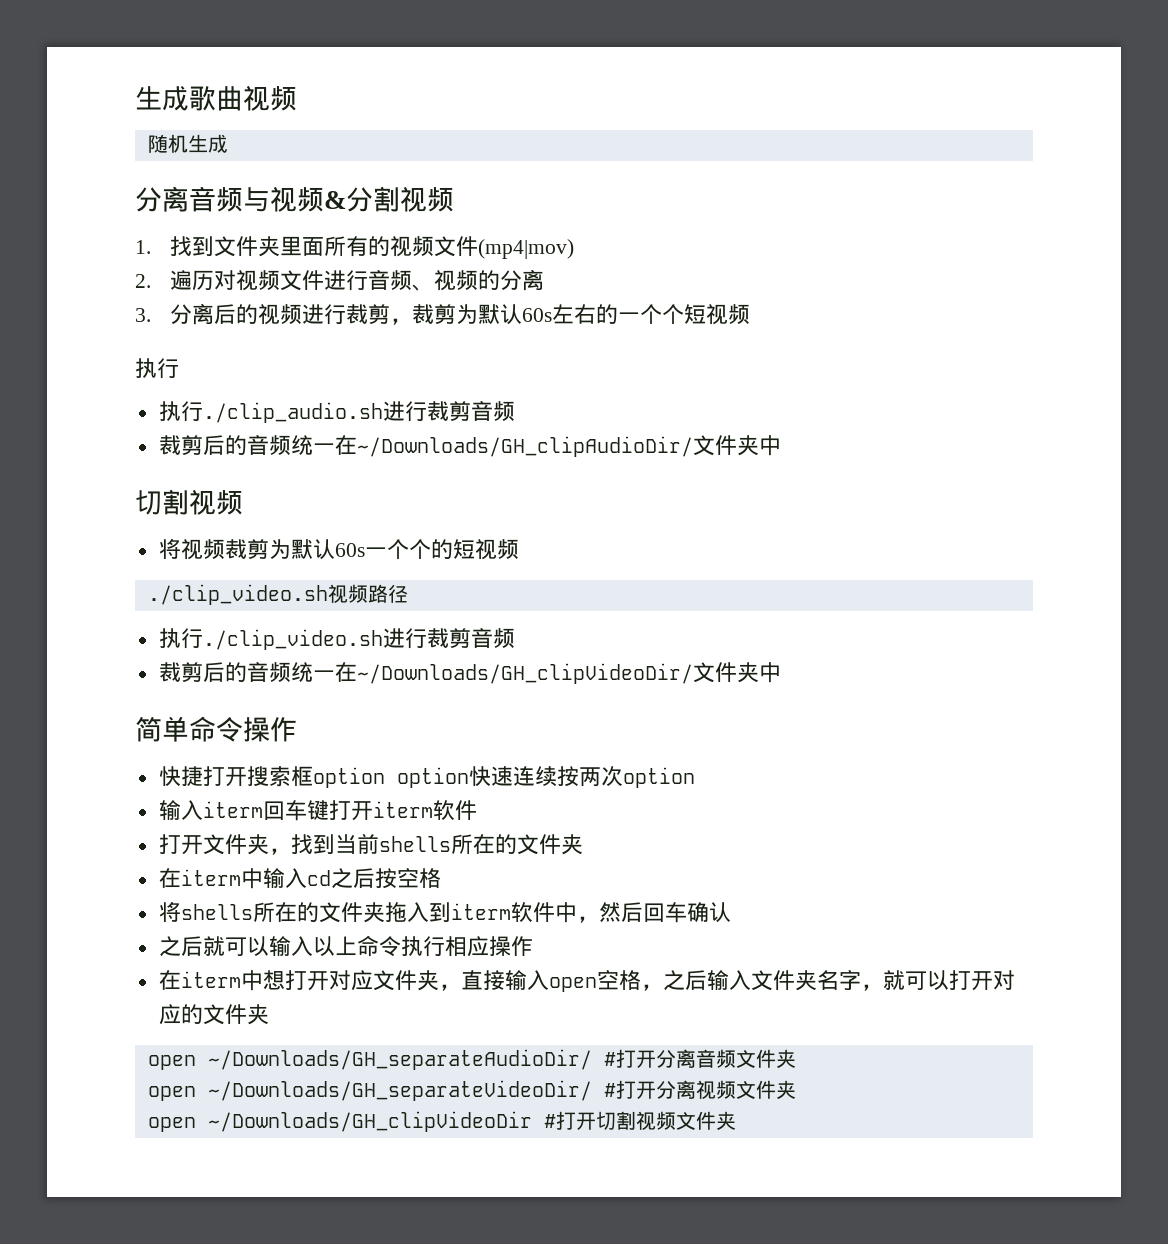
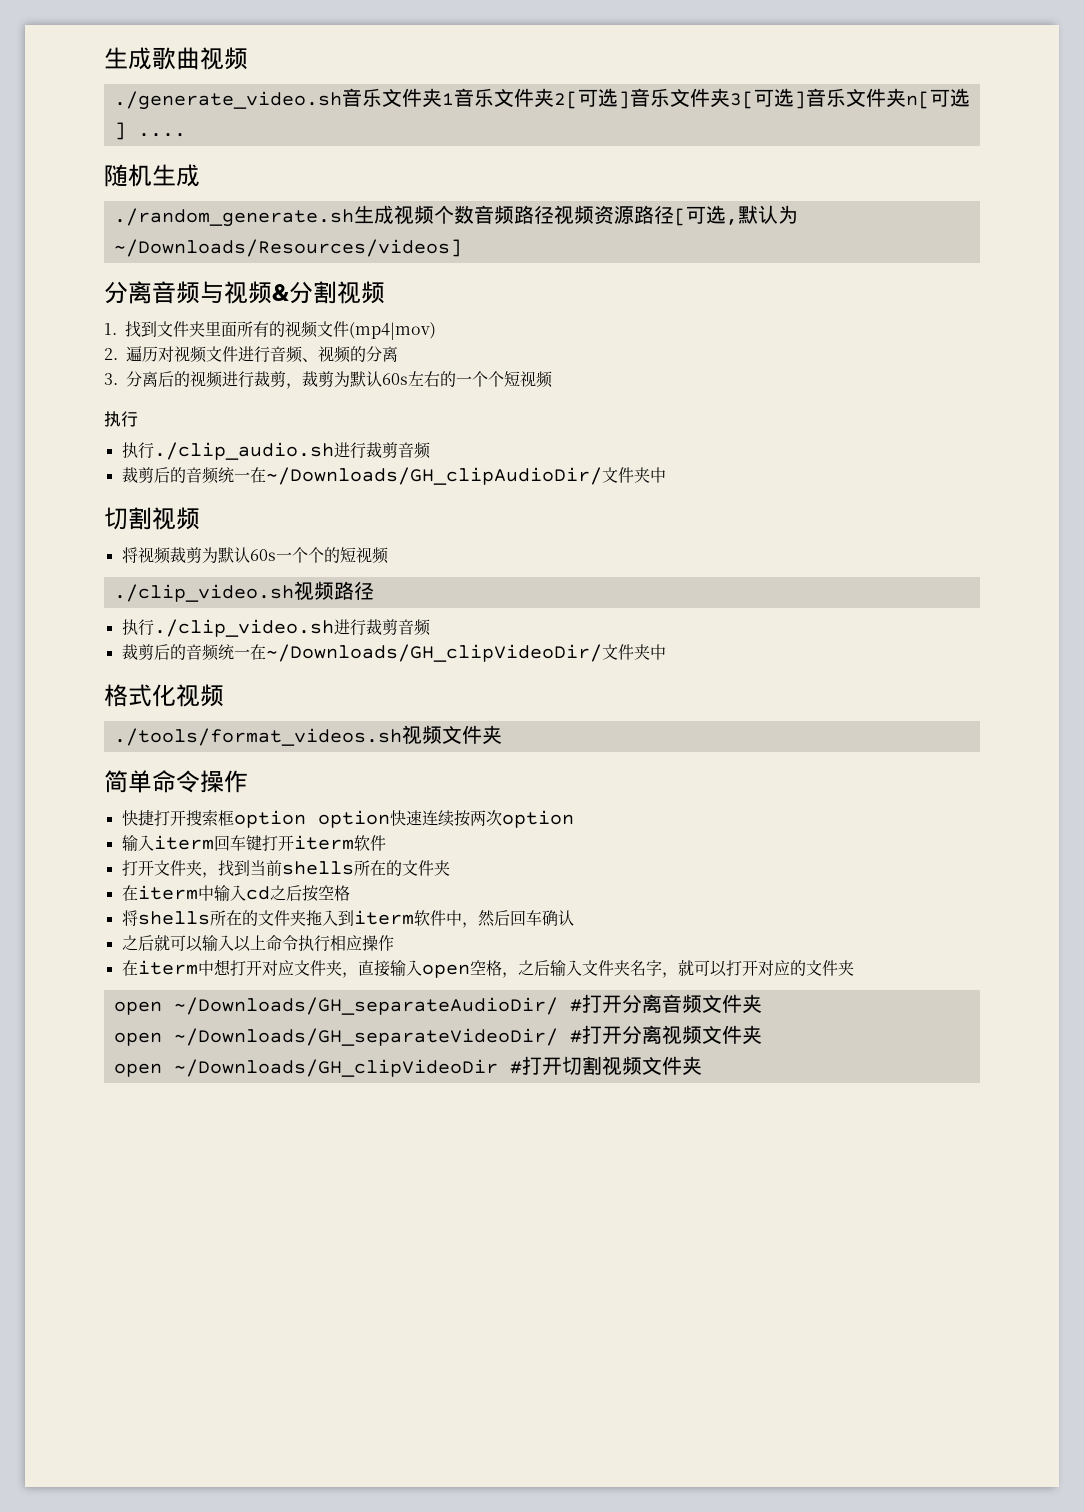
[147,134,228,153] 随机生成 -> [113,88,970,110] [113,122,186,140] [104,164,200,187] [113,205,798,227] [113,239,462,257] ./generate_video.sh音乐文件夹1音乐文件夹2[可选]音乐文件夹3[可选]音乐文件夹n[可选] .... // 随机生成 // ./random_generate.sh生成视频个数音频路径视频资源路径[可选,默认为~/Downloads/Resources/videos]
(781, 672) none -> [104,684,224,707] [113,725,502,746] // 格式化视频 // ./tools/format_videos.sh视频文件夹

